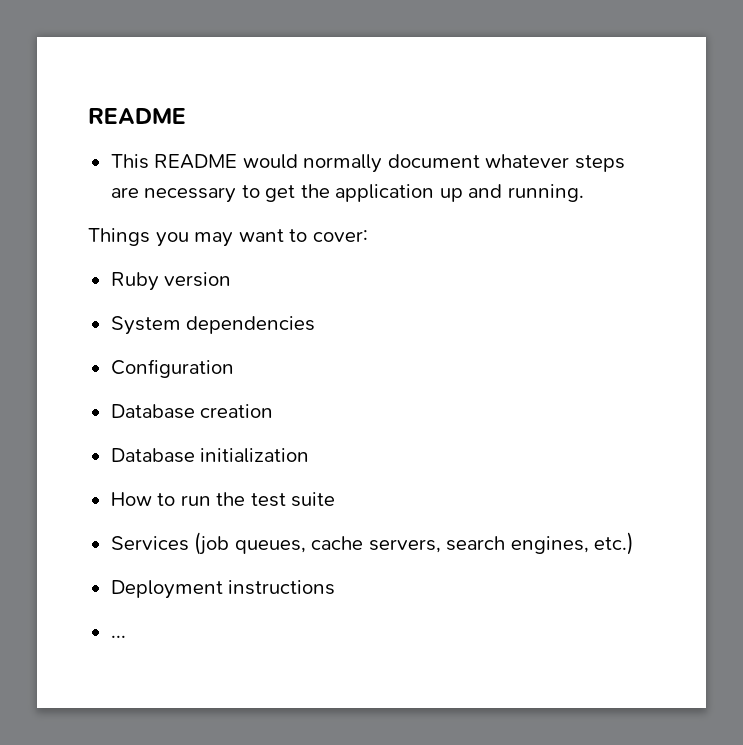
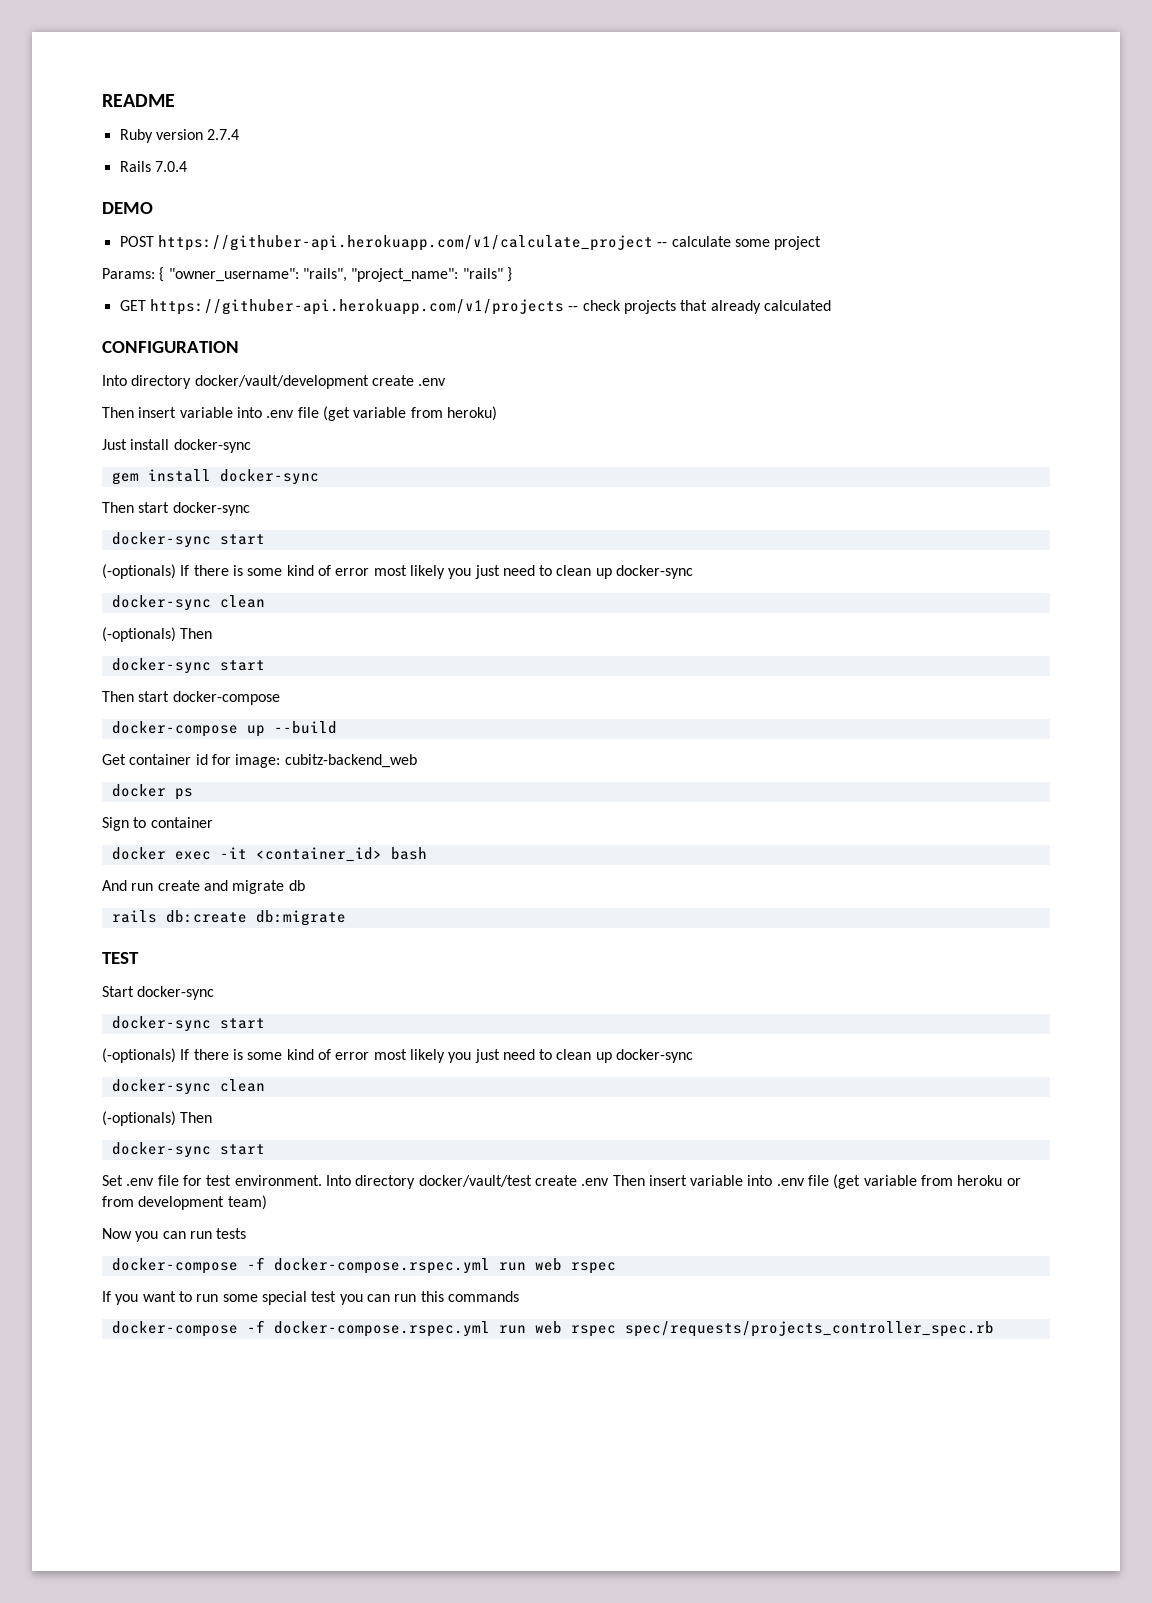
[110,154,625,173] [110,184,584,203] [88,228,368,247] [110,272,232,291] [110,316,316,335] [110,359,234,378] [110,404,274,419] [110,448,310,463] [110,492,336,507] [110,532,635,555] [110,580,336,599] [110,635,126,638] This README would normally document whatever steps are necessary to get the application up and running. // Things you may want to cover: // Ruby version // System dependencies // Configuration // Database creation // Database initialization // How to run the test suite // Services (job queues, cache servers, search engines, etc.) // Deployment instructions // ... -> [119,129,240,143] [119,161,187,172] [102,202,153,214] [119,235,822,251] [102,267,512,282] [119,299,831,315] [102,341,239,353] [102,375,447,389] [102,406,497,421] [102,439,251,453] [111,469,319,485] [102,502,250,516] [111,532,265,548] [102,564,694,579] [111,595,265,611] [102,627,213,642] [111,658,265,674] [102,691,280,705] [111,721,337,737] [102,754,417,768] [111,784,193,800] [102,817,213,831] [111,847,427,862] [102,880,305,894] [111,910,346,926] [102,952,139,964] [102,986,215,1000] [111,1016,265,1032] [102,1048,694,1063] [111,1079,265,1095] [102,1111,213,1126] [111,1142,265,1158] [102,1174,1021,1189] [102,1195,267,1210] [102,1228,247,1242] [111,1257,616,1274] [102,1291,519,1305] [111,1320,994,1337] Ruby version 2.7.4 // Rails 7.0.4 // DEMO // POST https://githuber-api.herokuapp.com/v1/calculate_project -- calculate some project // Params: { "owner_username": "rails", "project_name": "rails" } // GET https://githuber-api.herokuapp.com/v1/projects -- check projects that already calculated // CONFIGURATION // Into directory docker/vault/development create .env // Then insert variable into .env file (get variable from heroku) // Just install docker-sync // gem install docker-sync // Then start docker-sync // docker-sync start // (-optionals) If there is some kind of error most likely you just need to clean up docker-sync // docker-sync clean // (-optionals) Then // docker-sync start // Then start docker-compose // docker-compose up --build // Get container id for image: cubitz-backend_web // docker ps // Sign to container // docker exec -it <container_id> bash // And run create and migrate db // rails db:create db:migrate // TEST // Start docker-sync // docker-sync start // (-optionals) If there is some kind of error most likely you just need to clean up docker-sync // docker-sync clean // (-optionals) Then // docker-sync start // Set .env file for test environment. Into directory docker/vault/test create .env Then insert variable into .env file (get variable from heroku or from development team) // Now you can run tests // docker-compose -f docker-compose.rspec.yml run web rspec // If you want to run some special test you can run this commands // docker-compose -f docker-compose.rspec.yml run web rspec spec/requests/projects_controller_spec.rb

